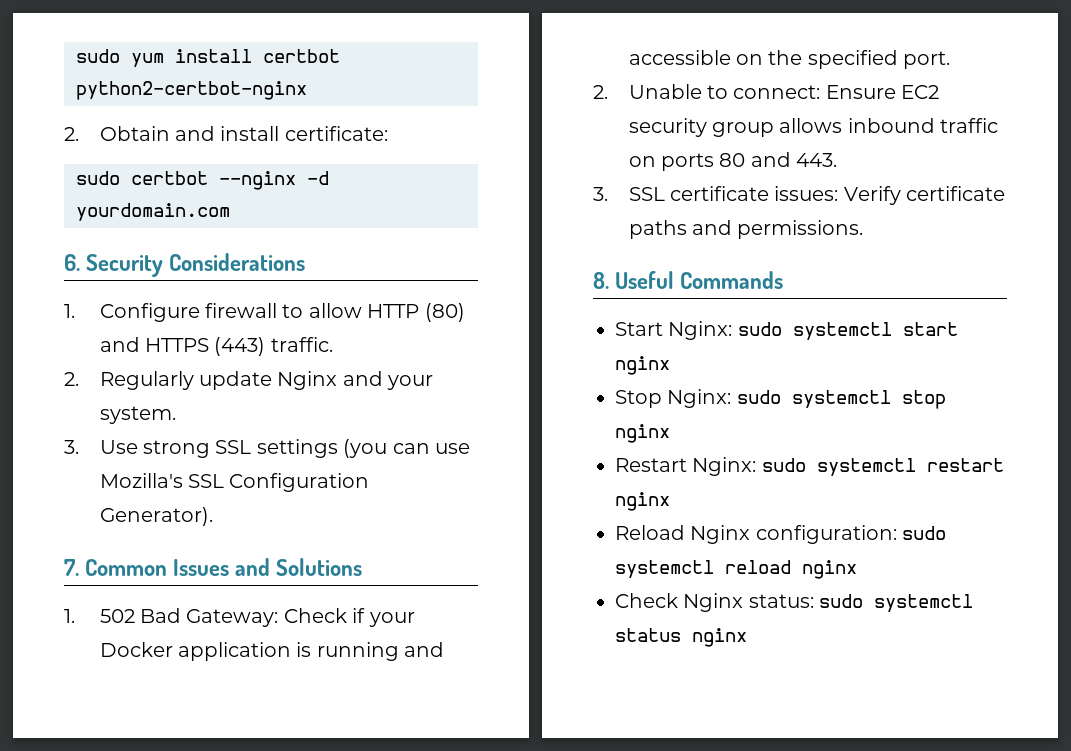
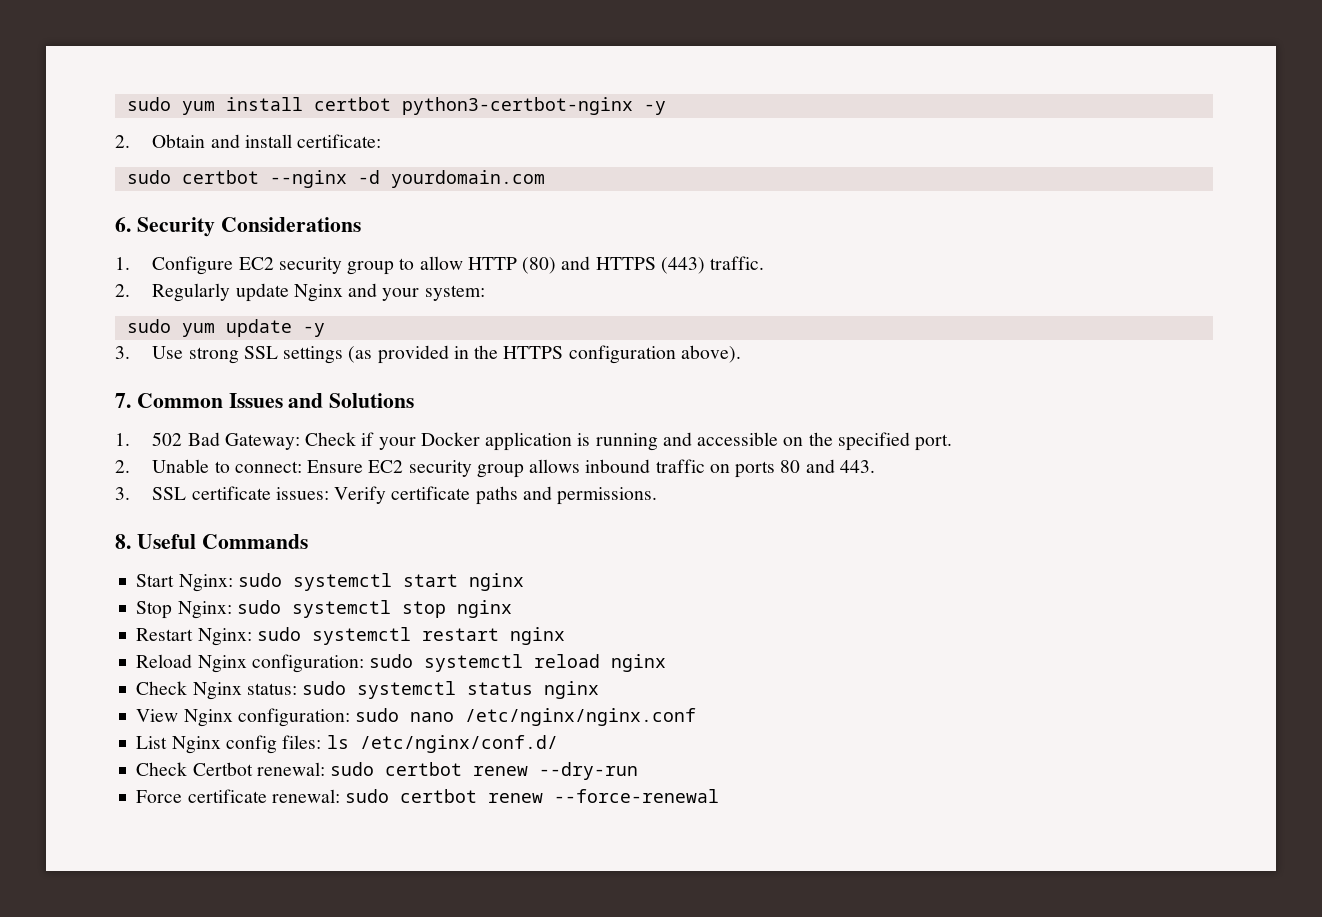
[76,81,307,100] python2-certbot-nginx -> [401,97,666,115] python3-certbot-nginx -y
[205,303,278,318] firewall -> [238,257,395,275] EC2 security group
[99,406,176,424] system. -> [424,285,485,301] [126,319,325,337] system: // sudo yum update -y
[343,439,471,458] [99,473,370,492] [99,507,213,526] (you can use Mozilla's SSL Configuration Generator). -> [348,345,741,364] (as provided in the HTTPS configuration above).
(747, 637) none -> [136,708,697,727] [136,735,558,754] [136,762,639,780] [136,789,720,803] // View Nginx configuration: sudo nano /etc/nginx/nginx.conf // List Nginx config files: ls /etc/nginx/conf.d/ // Check Certbot renewal: sudo certbot renew --dry-run // Force certificate renewal: sudo certbot renew --force-renewal

